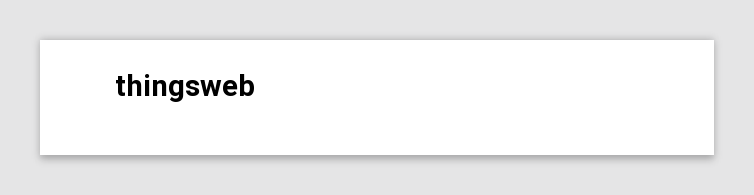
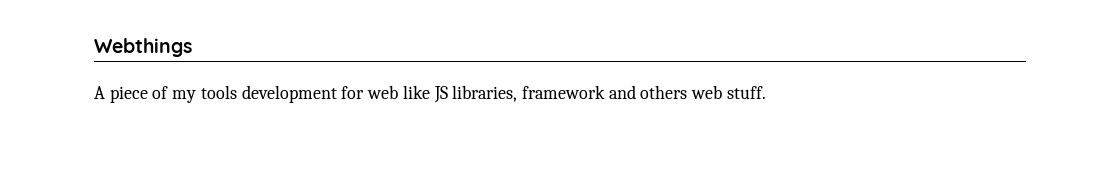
[115,74,255,102] thingsweb -> [94,38,192,57] [94,85,766,103] Webthings // A piece of my tools development for web like JS libraries, framework and others web stuff.

